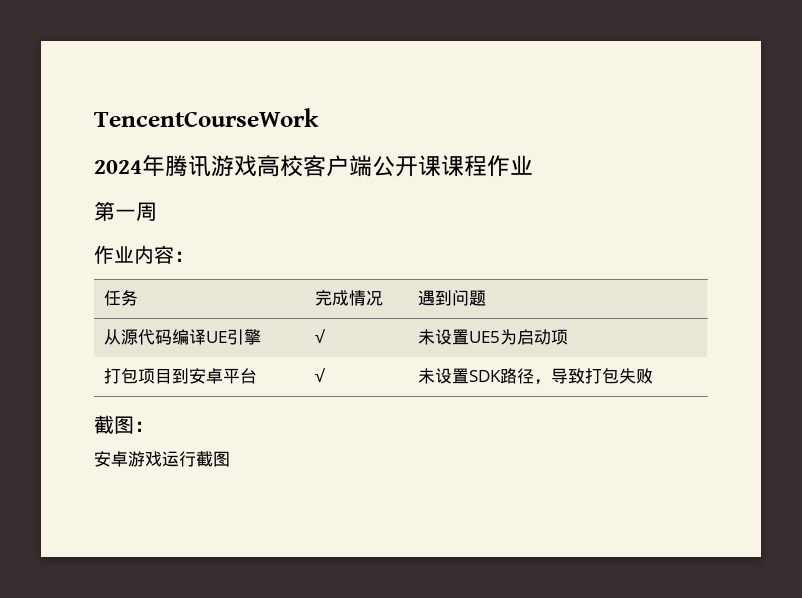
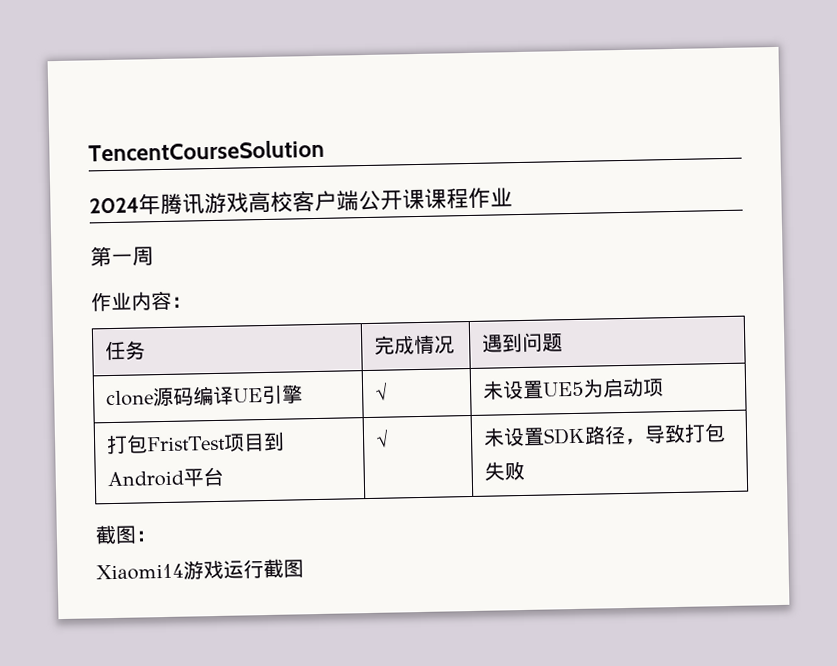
[94,108,319,127] TencentCourseWork -> [88,139,325,162] TencentCourseSolution
[104,329,156,345] 从源代 -> [106,387,175,407] clone源
[138,368,224,384] 项目到安卓 -> [146,431,286,452] [107,470,185,488] FristTest项目到Android
[94,451,128,467] 安卓 -> [96,563,184,581] Xiaomi14

